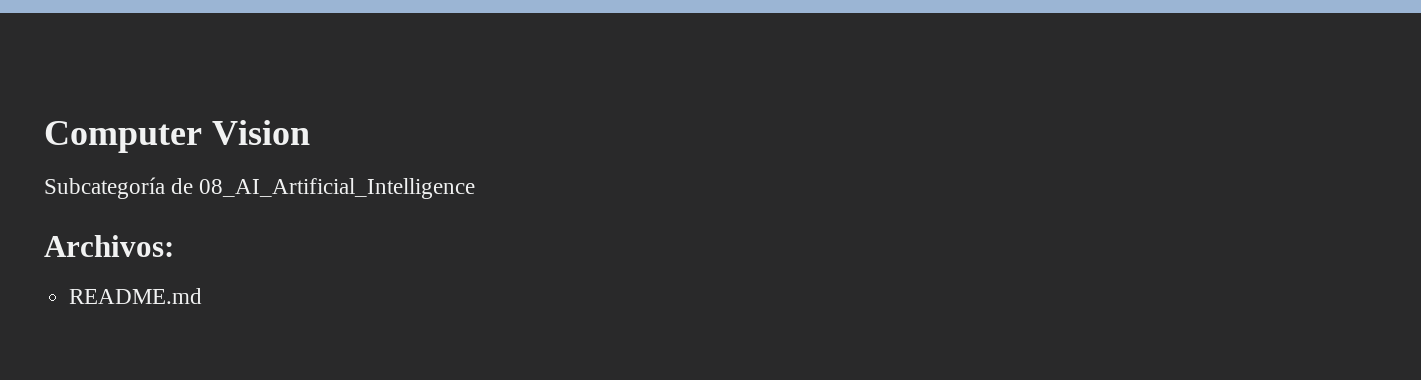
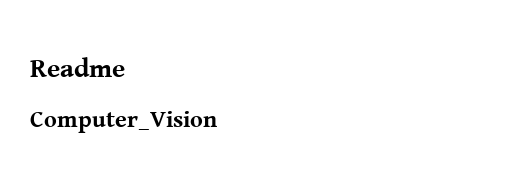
[44,120,310,153] [44,177,476,199] [44,235,174,257] [69,288,203,304] Computer Vision // Subcategoría de 08_AI_Artificial_Intelligence // Archivos: // README.md -> [30,57,125,77] [30,111,217,133] Readme // Computer_Vision

